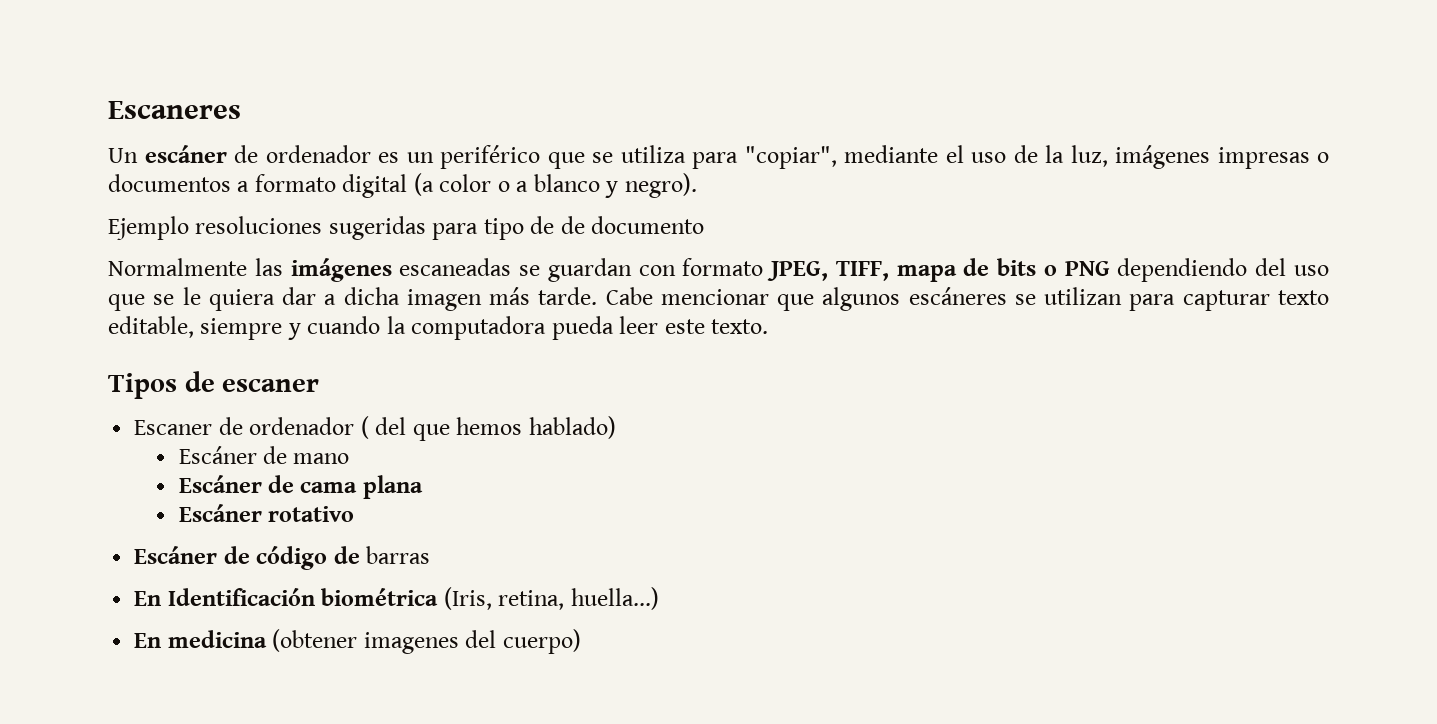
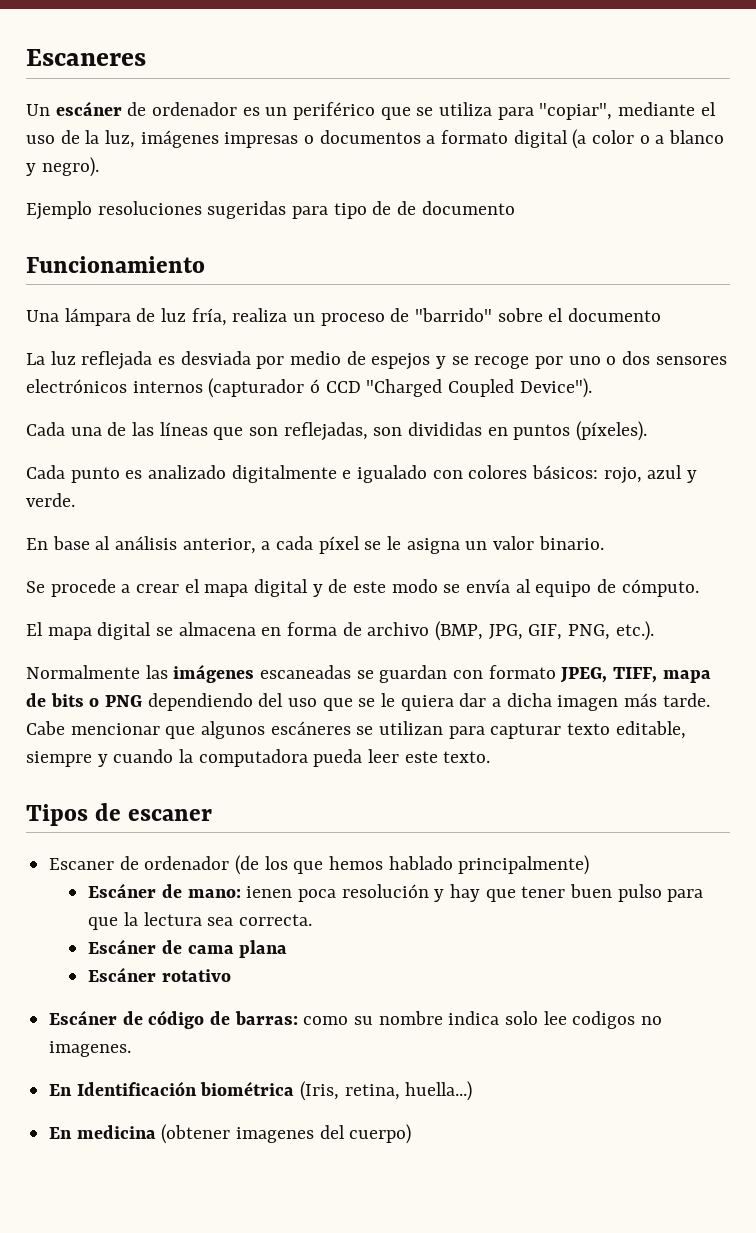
(705, 225) none -> [26,256,205,273] [26,308,662,326] [26,351,727,370] [26,378,592,398] [26,421,648,441] [26,465,698,484] [26,493,75,507] [26,536,604,554] [26,579,699,597] [26,621,654,641] // Funcionamiento // Una lámpara de luz fría, realiza un proceso de "barrido" sobre el documento // La luz reflejada es desviada por medio de espejos y se recoge por uno o dos sensores electrónicos internos (capturador ó CCD "Charged Coupled Device"). // Cada una de las líneas que son reflejadas, son divididas en puntos (píxeles). // Cada punto es analizado digitalmente e igualado con colores básicos: rojo, azul y verde. // En base al análisis anterior, a cada píxel se le asigna un valor binario. // Se procede a crear el mapa digital y de este modo se envía al equipo de cómputo. // El mapa digital se almacena en forma de archivo (BMP, JPG, GIF, PNG, etc.).
[360,416,616,441] [178,446,350,464] ( del que hemos hablado) // Escáner de mano -> [235,855,590,875] [88,883,704,902] [88,912,312,930] (de los que hemos hablado principalmente) // Escáner de mano: ienen poca resolución y hay que tener buen pulso para que la lectura sea correcta.
[366,546,431,564] barras -> [234,1011,663,1029] [49,1041,132,1057] barras: como su nombre indica solo lee codigos no imagenes.

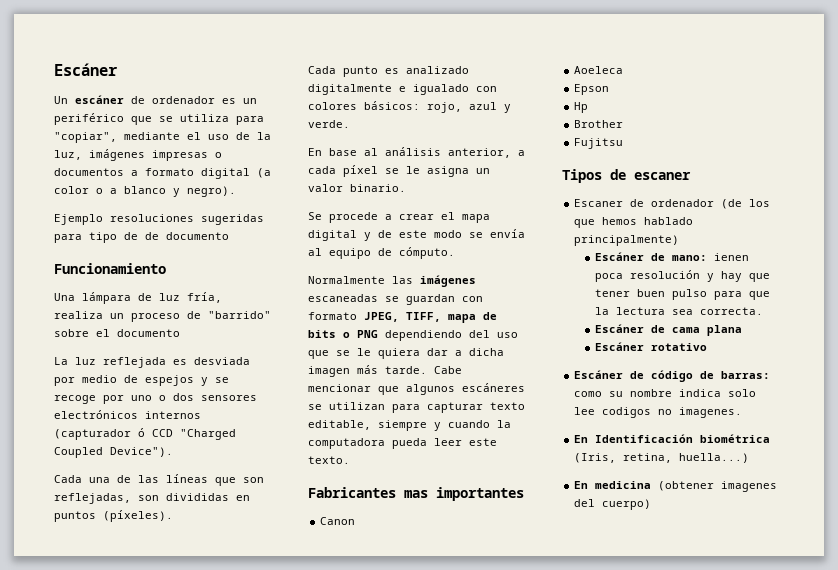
[26,49,146,66] Escaneres -> [54,63,118,76] Escáner
[26,621,654,641] // El mapa digital se almacena en forma de archivo (BMP, JPG, GIF, PNG, etc.). -> (455, 253) none
(491, 757) none -> [308,487,524,501] [320,517,356,525] [574,66,624,74] [574,84,610,95] [574,102,589,113] [574,120,624,128] [574,138,624,149] // Fabricantes mas importantes // Canon // Aoeleca // Epson // Hp // Brother // Fujitsu

